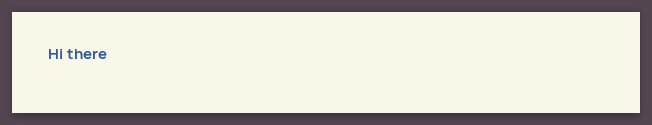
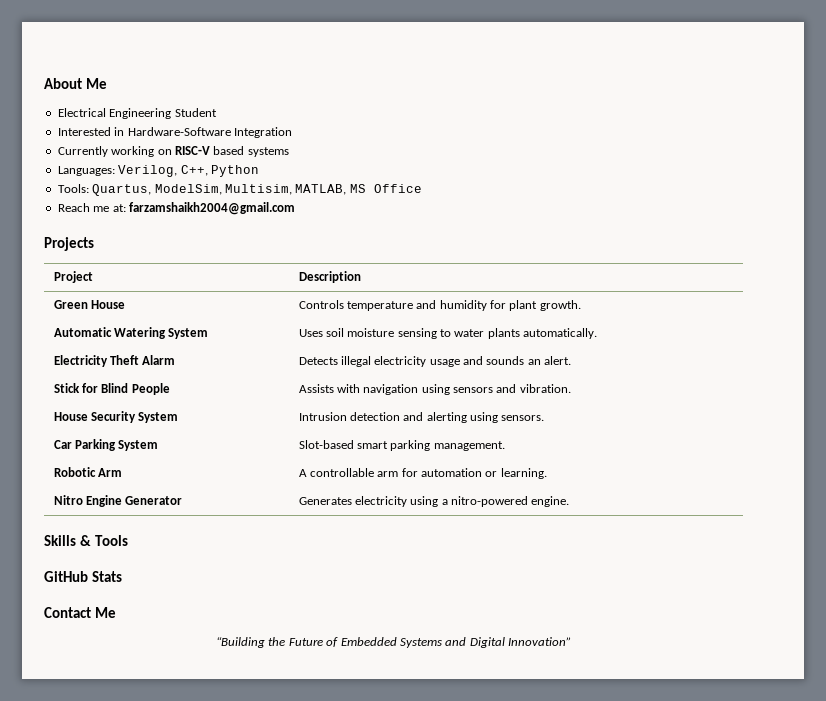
[48,49,108,59] Hi there -> [44,78,107,89] [57,108,217,119] [57,127,292,138] [57,146,289,157] [57,165,259,177] [57,184,422,196] [57,202,295,215] [44,237,94,251] [53,271,93,283] [298,271,361,283] [53,300,125,309] [298,300,581,311] [53,327,209,339] [298,328,598,339] [53,355,176,367] [298,356,572,367] [53,383,170,395] [298,384,571,395] [53,411,179,423] [298,412,545,423] [53,439,159,451] [298,440,505,451] [53,467,122,477] [298,468,547,479] [53,495,183,507] [298,496,570,507] [44,535,128,546] [44,571,122,582] [44,607,116,618] [216,637,571,648] About Me // Electrical Engineering Student // Interested in Hardware-Software Integration // Currently working on RISC-V based systems // Languages: Verilog, C++, Python // Tools: Quartus, ModelSim, Multisim, MATLAB, MS Office // Reach me at: farzamshaikh2004@gmail.com // Projects // Project | Description // Green House | Controls temperature and humidity for plant growth. // Automatic Watering System | Uses soil moisture sensing to water plants automatically. // Electricity Theft Alarm | Detects illegal electricity usage and sounds an alert. // Stick for Blind People | Assists with navigation using sensors and vibration. // House Security System | Intrusion detection and alerting using sensors. // Car Parking System | Slot-based smart parking management. // Robotic Arm | A controllable arm for automation or learning. // Nitro Engine Generator | Generates electricity using a nitro-powered engine. // Skills & Tools // GitHub Stats // Contact Me // “Building the Future of Embedded Systems and Digital Innovation”

